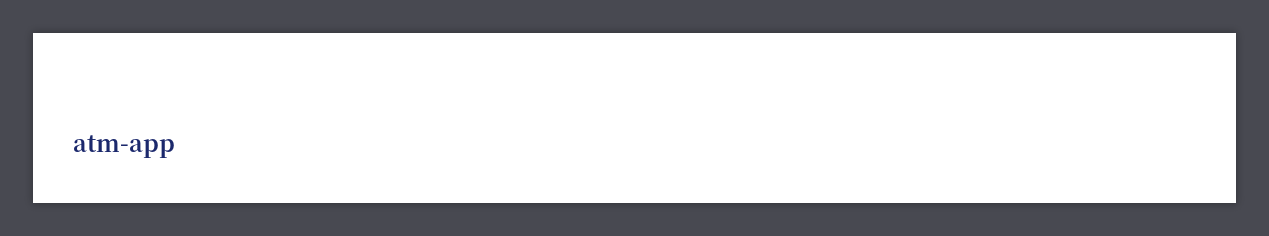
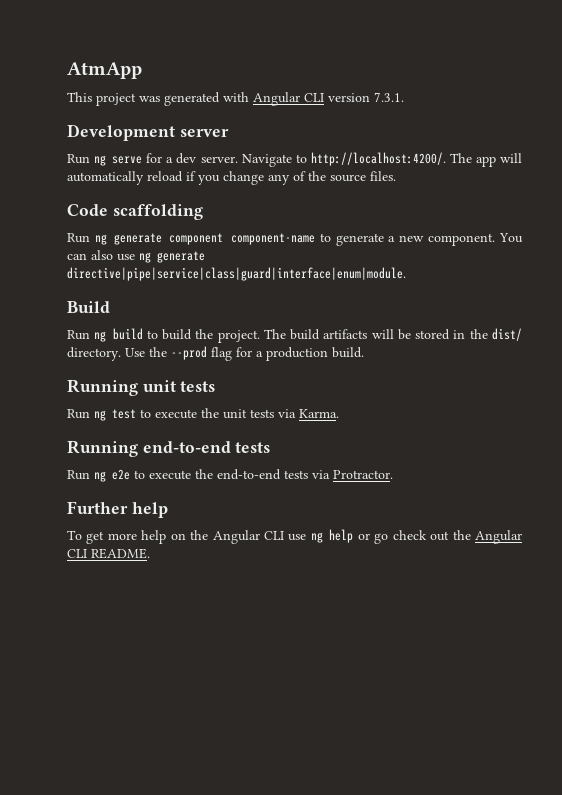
[73,135,175,158] atm-app -> [67,62,142,79] [67,92,404,106] [67,124,229,141] [67,152,522,167] [67,171,396,185] [67,204,203,220] [67,233,523,246] [67,250,205,263] [67,267,406,281] [67,301,110,313] [67,328,522,343] [67,346,364,361] [67,379,216,396] [67,408,339,421] [67,440,271,457] [67,469,393,482] [67,501,168,518] [67,529,523,544] [67,548,150,559] AtmApp // This project was generated with Angular CLI version 7.3.1. // Development server // Run ng serve for a dev server. Navigate to http://localhost:4200/. The app will automatically reload if you change any of the source files. // Code scaffolding // Run ng generate component component-name to generate a new component. You can also use ng generate directive|pipe|service|class|guard|interface|enum|module. // Build // Run ng build to build the project. The build artifacts will be stored in the dist/ directory. Use the --prod flag for a production build. // Running unit tests // Run ng test to execute the unit tests via Karma. // Running end-to-end tests // Run ng e2e to execute the end-to-end tests via Protractor. // Further help // To get more help on the Angular CLI use ng help or go check out the Angular CLI README.

